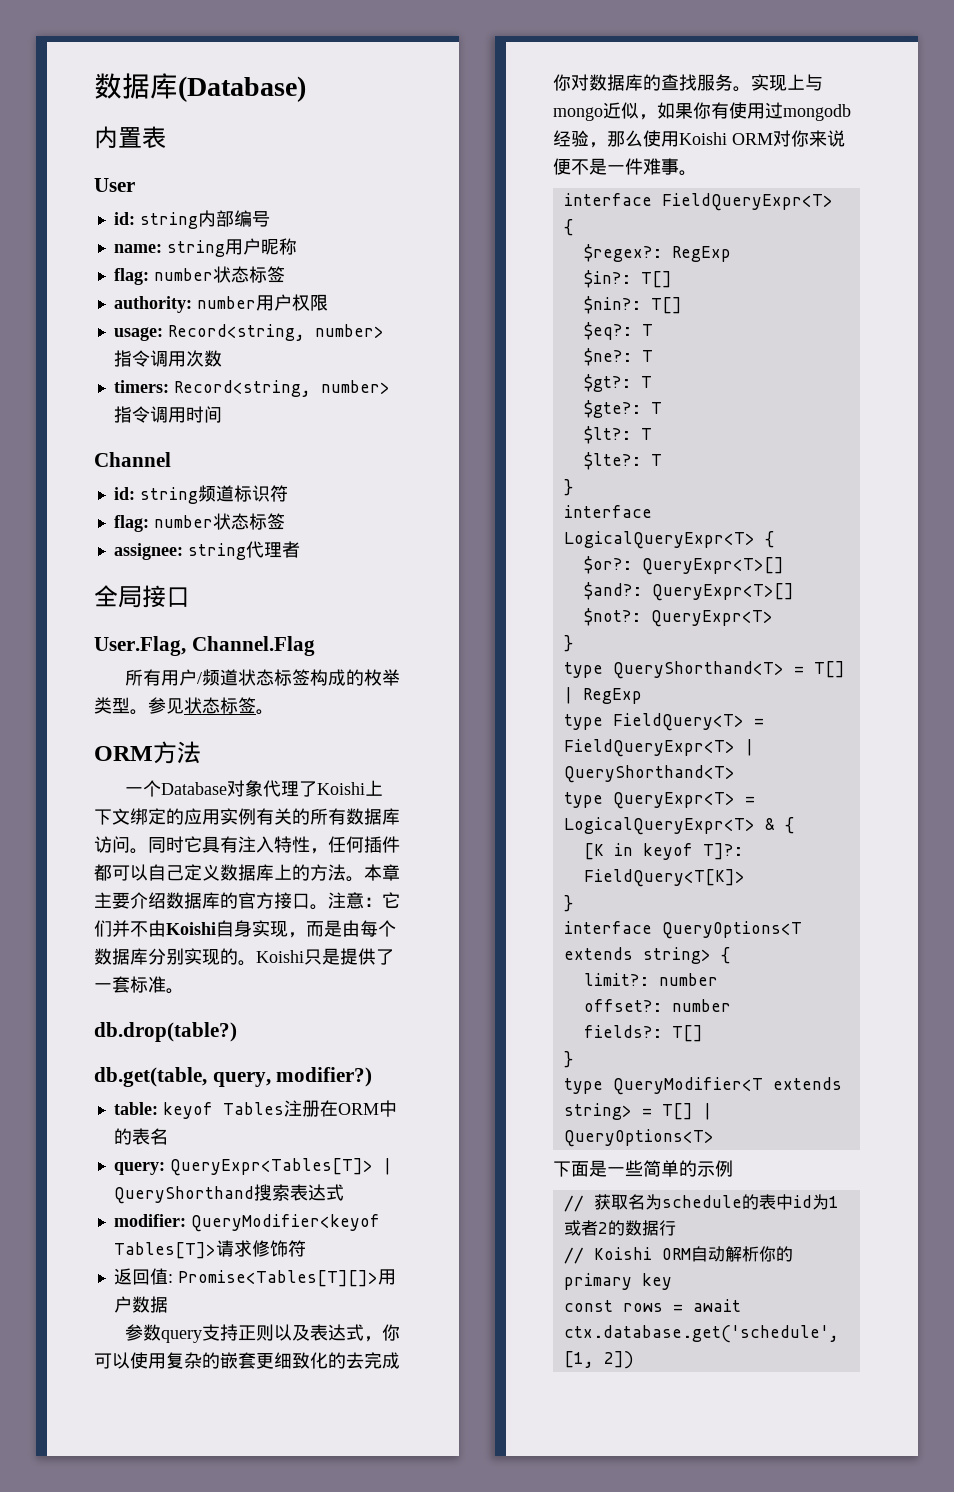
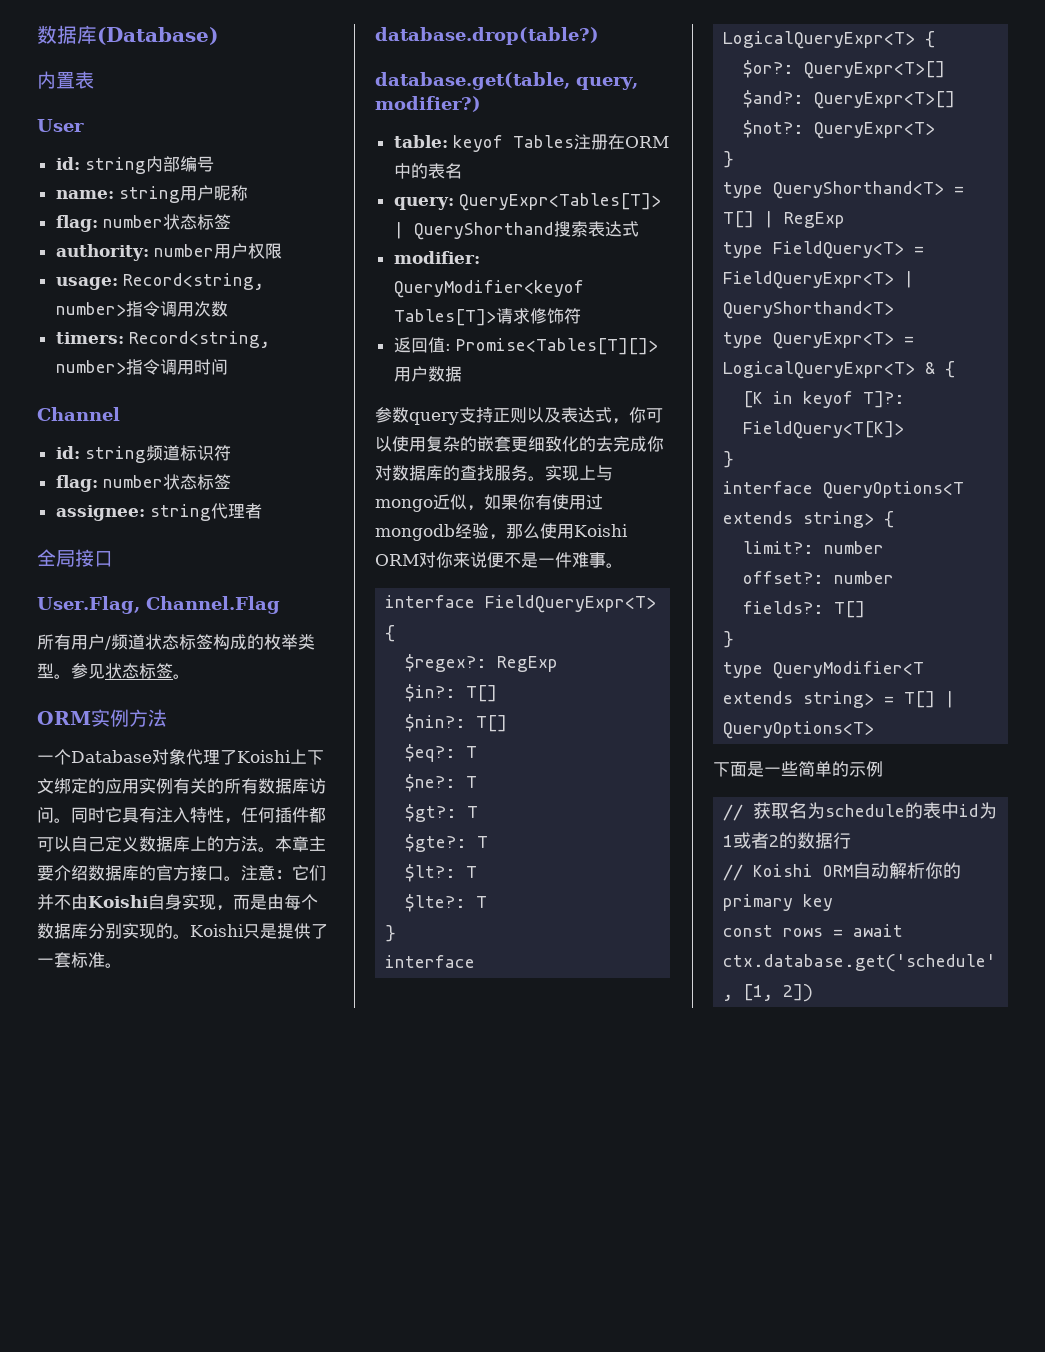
(153, 753) none -> [91,709,129,727] 实例
[94,1022,237,1042] [94,1067,207,1087] db.drop(table?) // db.get(table, -> [375,27,599,45] [375,72,570,90] database.drop(table?) // database.get(table,

